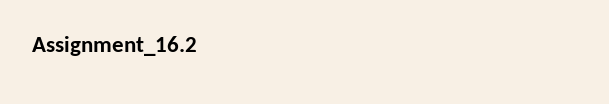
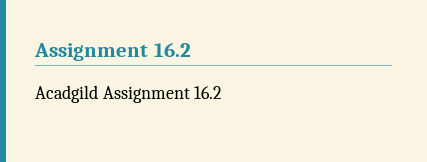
[32,36,197,56] Assignment_16.2 -> [34,43,191,61] [35,85,223,103] Assignment 16.2 // Acadgild Assignment 16.2

